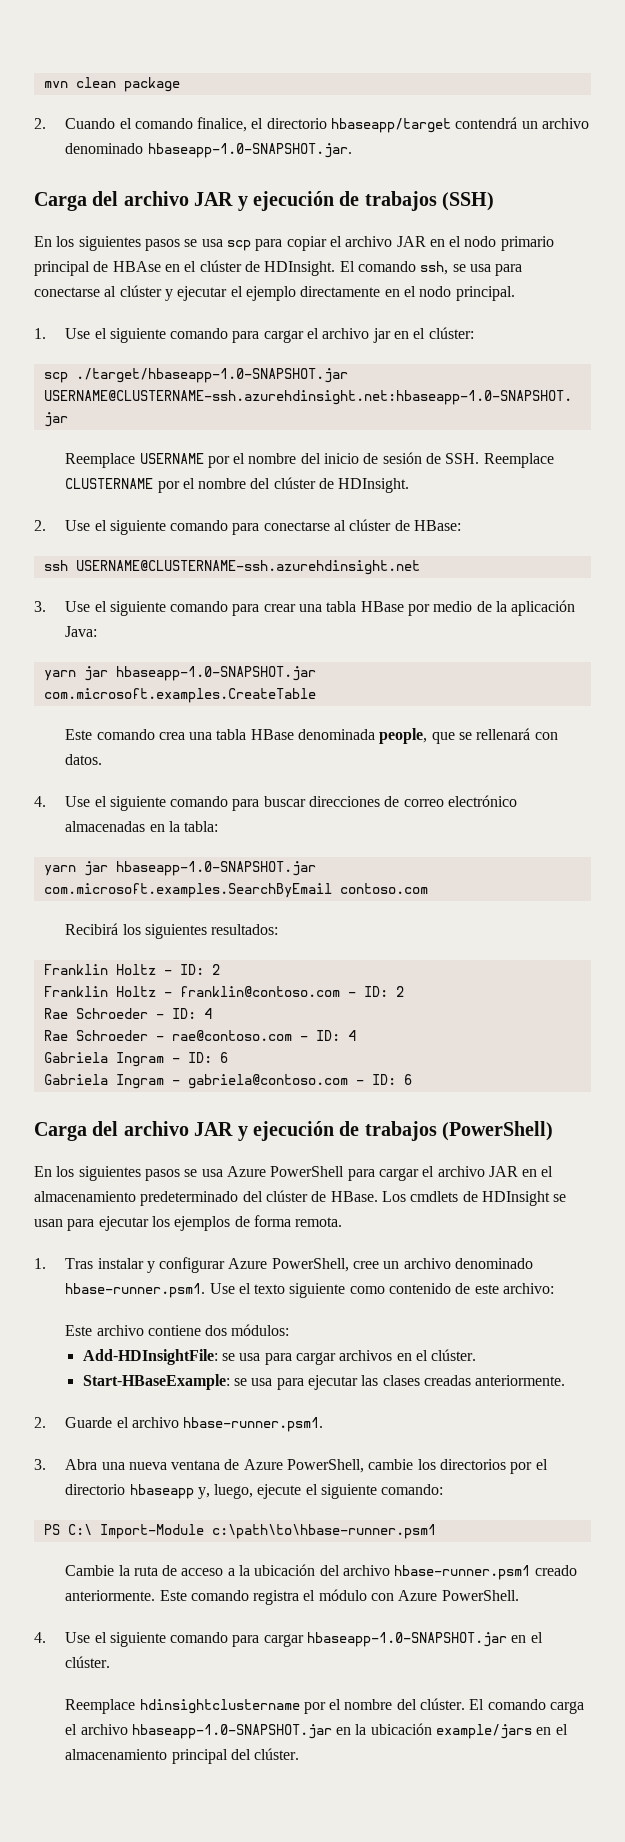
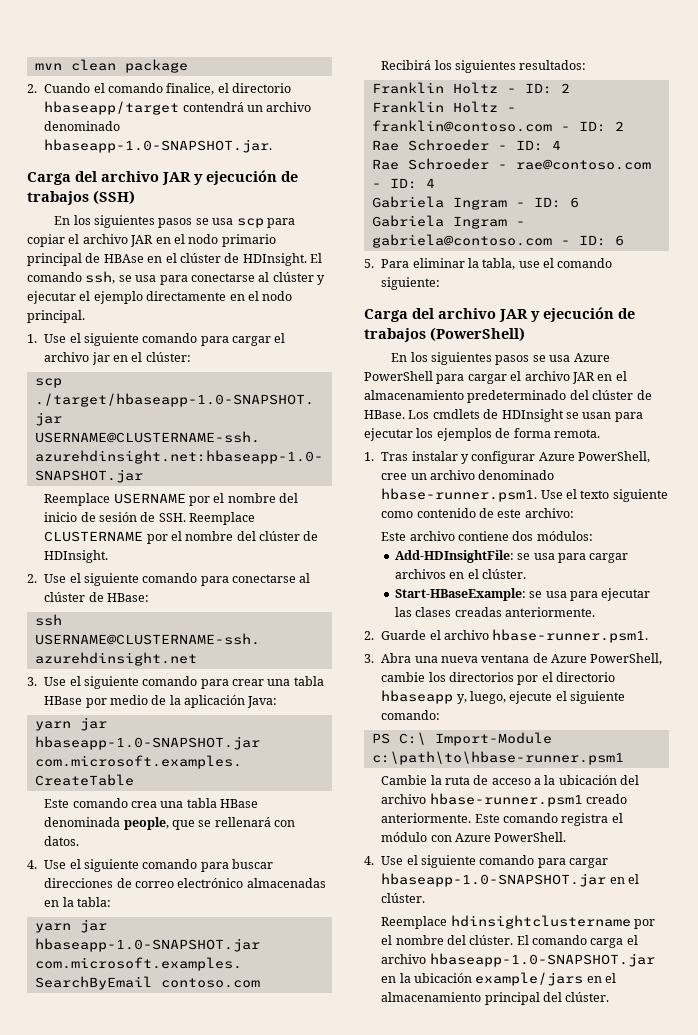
(412, 1079) none -> [364,258,613,270] [381,277,441,290] // 5. Para eliminar la tabla, use el comando siguiente:

